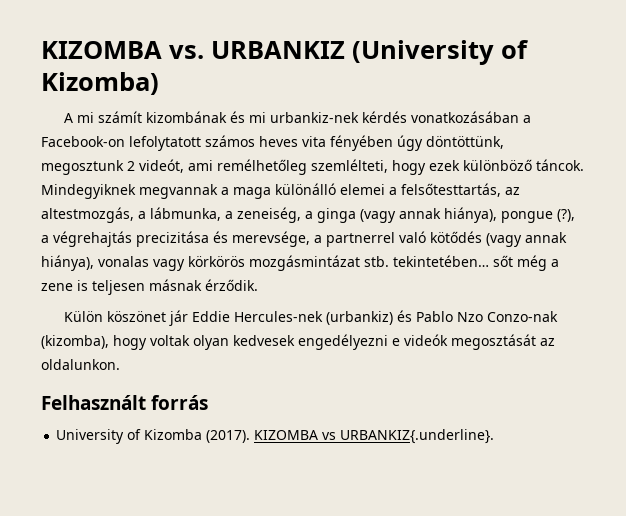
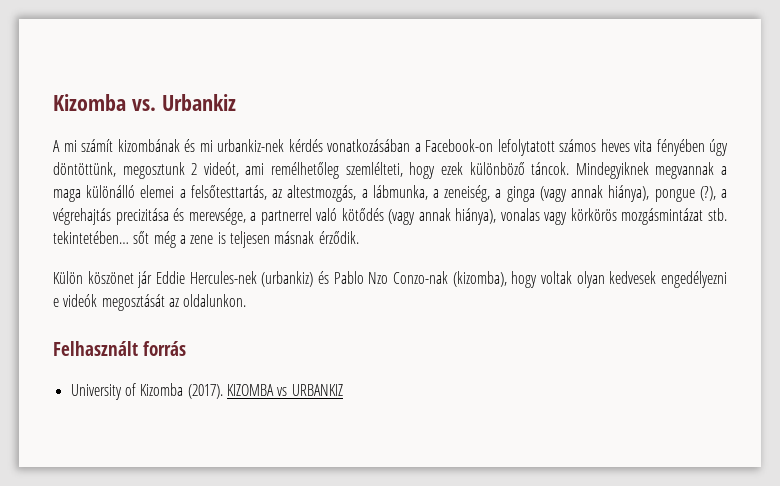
[41,40,529,65] [41,72,159,95] KIZOMBA vs. URBANKIZ (University of Kizomba) -> [53,94,236,111] Kizomba vs. Urbankiz
[340,429,495,444] URBANKIZ{.underline}. -> [291,384,343,396] URBANKIZ

